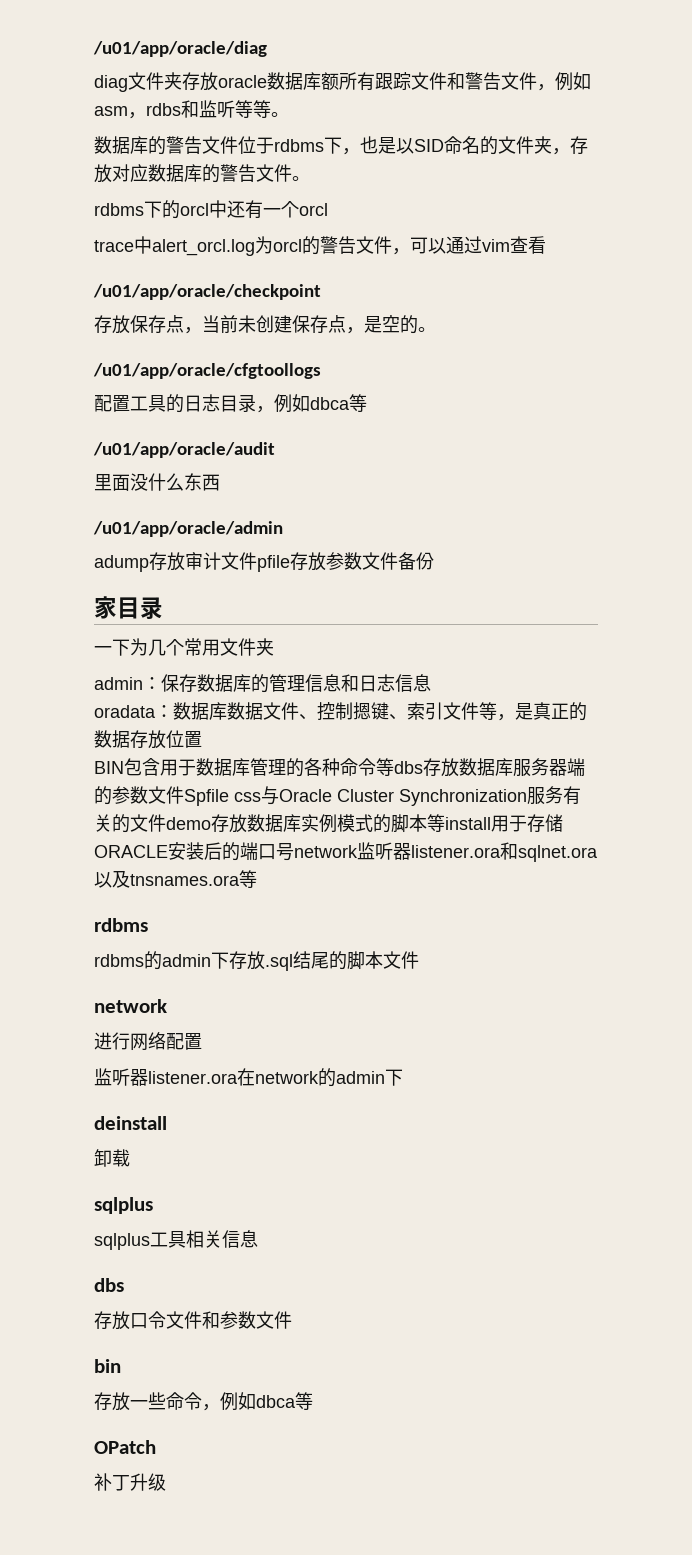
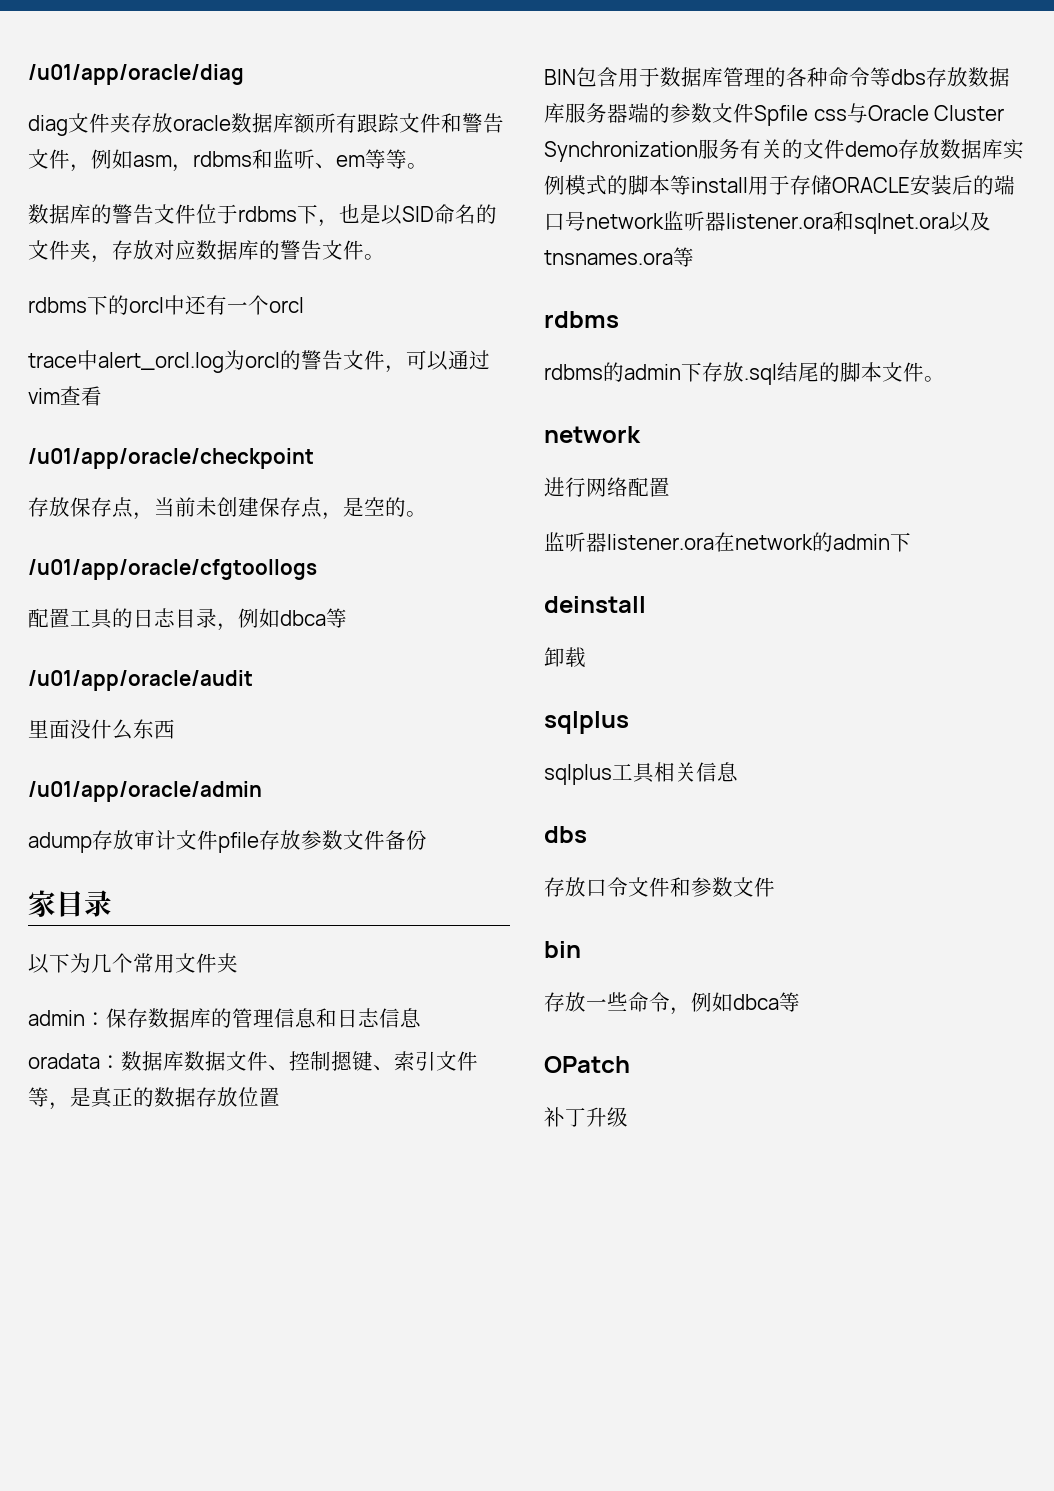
[146,100,235,118] rdbs和监听 -> [193,149,365,169] rdbms和监听、em
[94,646,112,654] 一 -> [28,954,49,974] 以
(419, 960) none -> [924,376,945,382] 。

